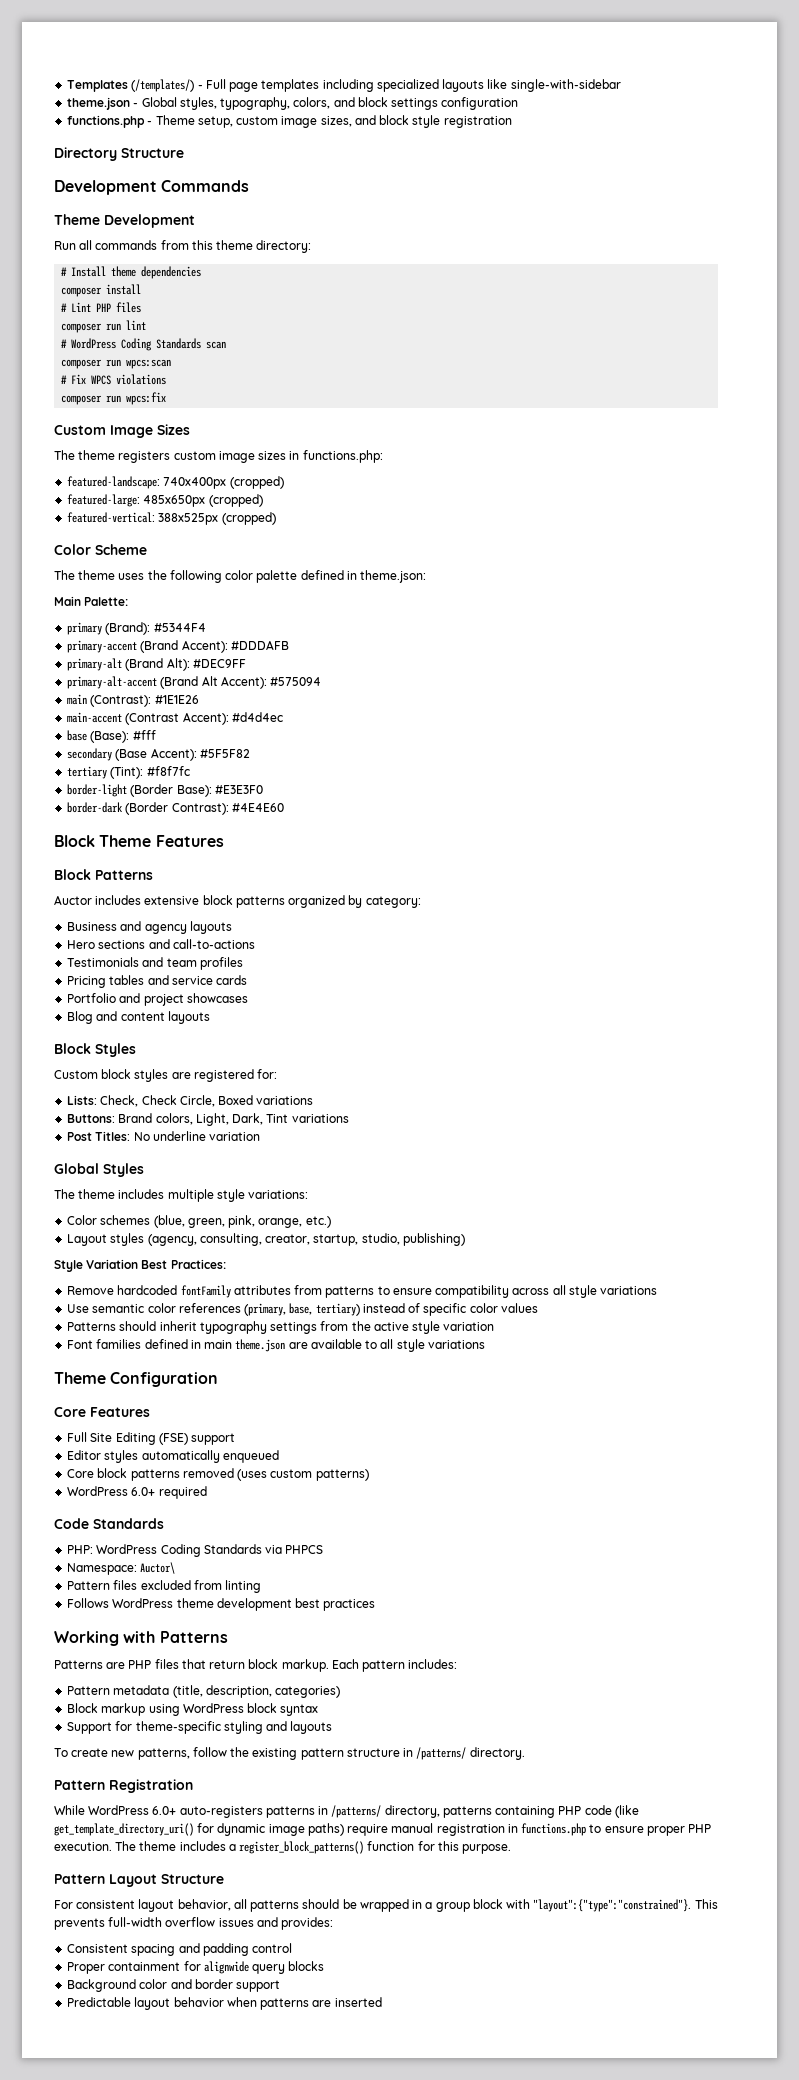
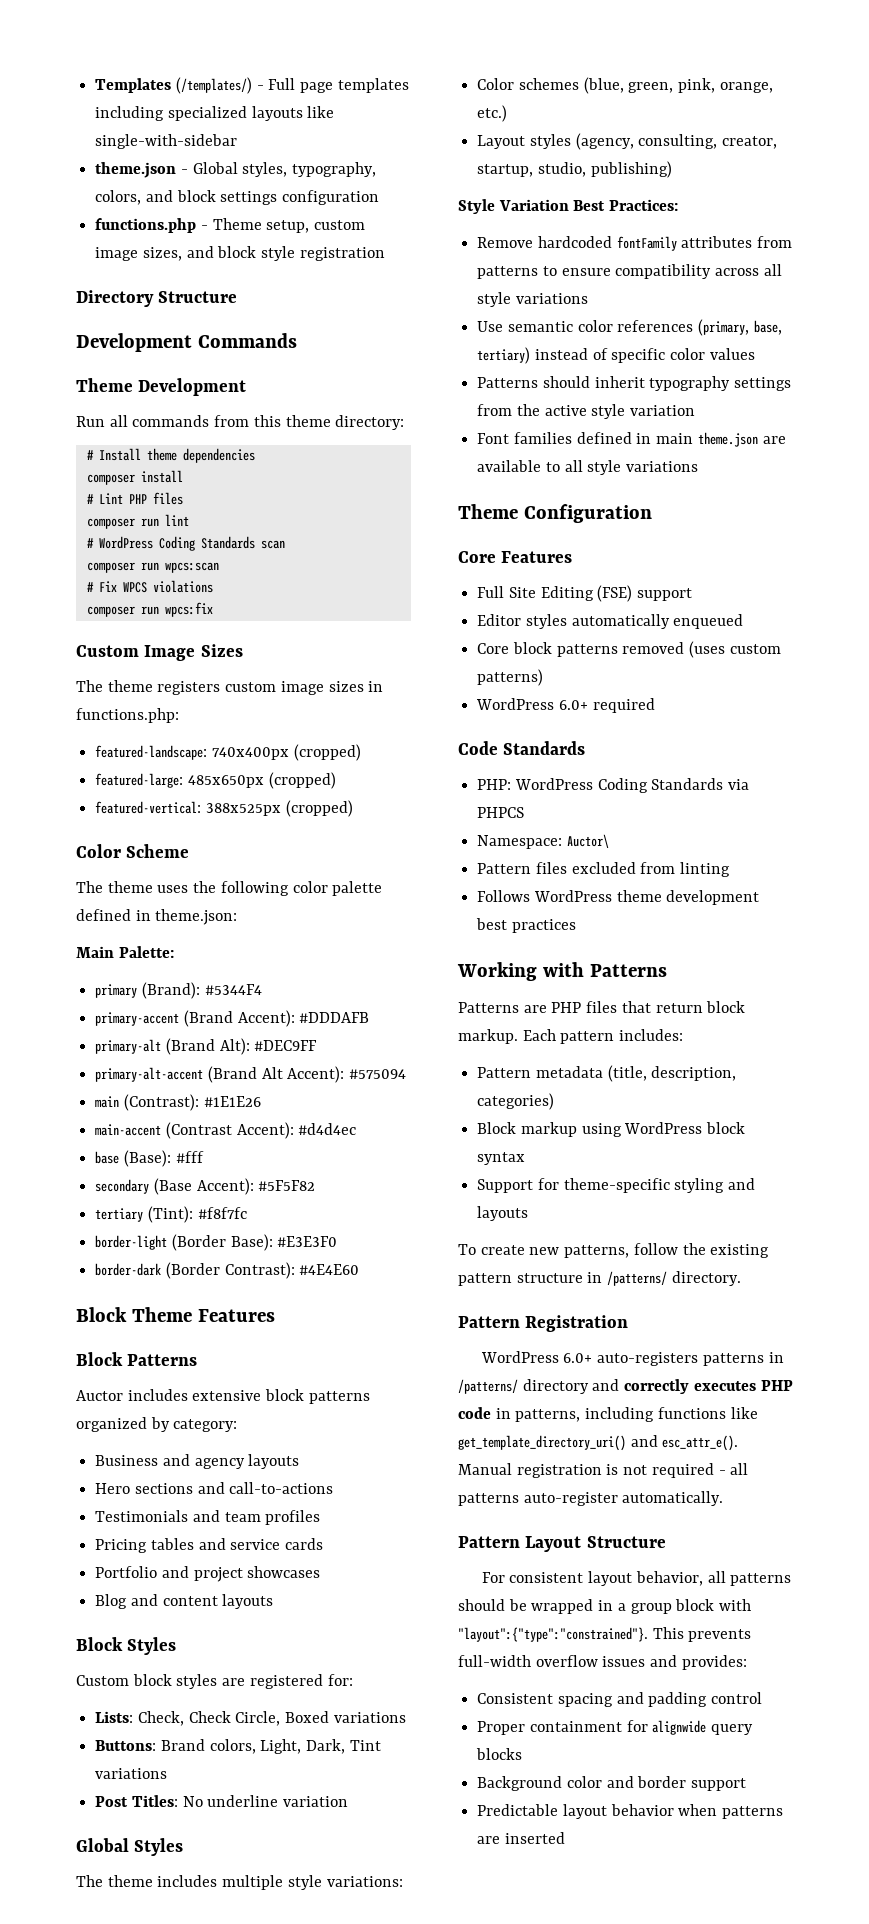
[54,1805,85,1815] While -> (629, 1323) none
[384,1805,639,1818] [54,1823,712,1836] [54,1841,512,1854] directory, patterns containing PHP code (like get_template_directory_uri() for dynamic image paths) require manual registration in functions.php to ensure proper PHP execution. The theme includes a register_block_patterns() function for this purpose. -> [522,1379,793,1394] [458,1407,758,1422] [458,1435,739,1451] [458,1463,749,1478] [458,1491,724,1506] directory and correctly executes PHP code in patterns, including functions like get_template_directory_uri() and esc_attr_e(). Manual registration is not required - all patterns auto-register automatically.

